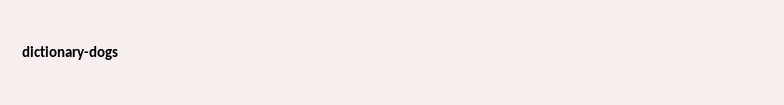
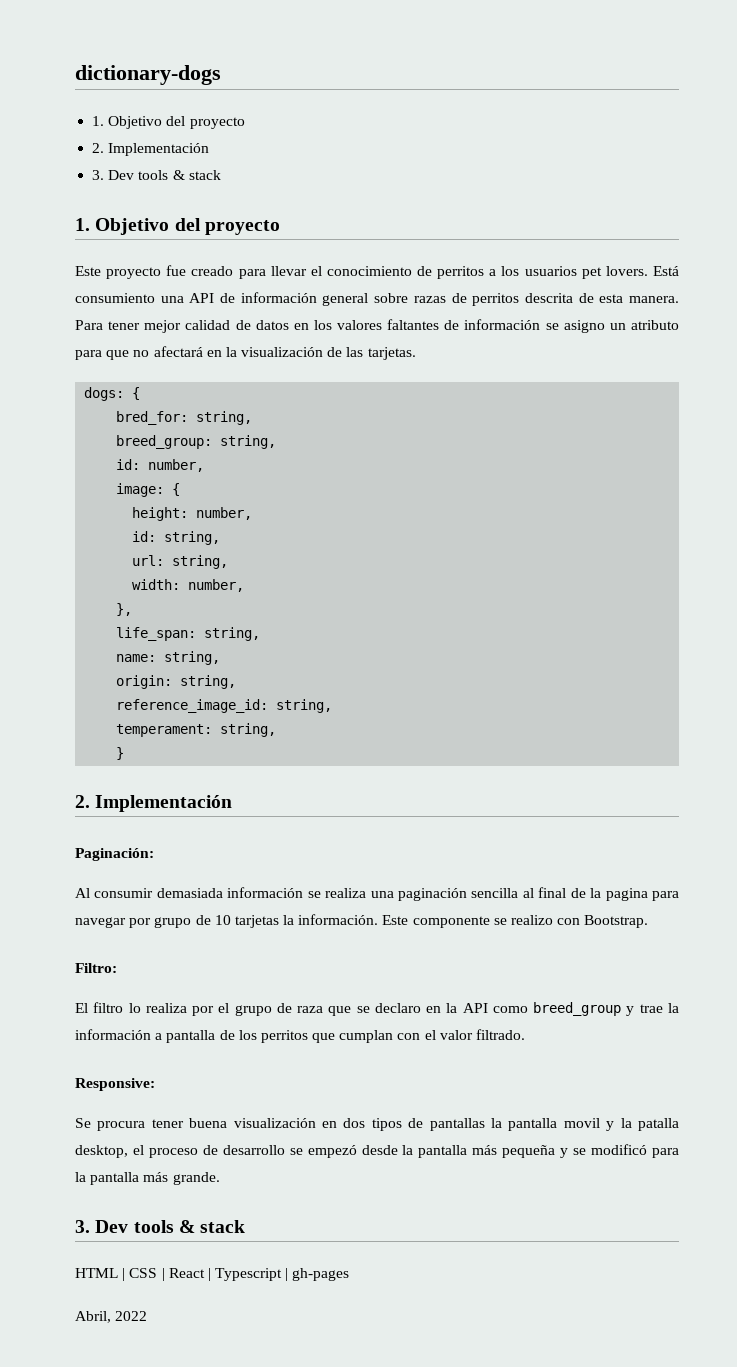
(118, 53) none -> [92,116,245,129] [92,143,210,156] [92,170,221,180] [75,218,280,235] [75,265,679,279] [75,292,679,306] [75,319,679,333] [75,346,416,360] [84,387,141,401] [116,411,253,425] [116,435,277,449] [116,459,205,472] [116,483,181,497] [132,507,253,521] [132,531,221,545] [132,555,229,569] [132,579,245,592] [116,603,133,616] [116,627,261,641] [116,651,221,665] [116,675,237,689] [116,699,333,713] [116,723,277,737] [116,747,125,760] [75,795,233,812] [75,848,154,861] [75,887,680,901] [75,914,649,928] [75,963,117,973] [75,1002,679,1016] [75,1029,526,1043] [75,1078,155,1091] [75,1118,679,1131] [75,1144,679,1158] [75,1172,220,1185] [75,1220,246,1233] [75,1268,350,1281] [75,1311,148,1323] // 1. Objetivo del proyecto // 2. Implementación // 3. Dev tools & stack // 1. Objetivo del proyecto // Este proyecto fue creado para llevar el conocimiento de perritos a los usuarios pet lovers. Está consumiento una API de información general sobre razas de perritos descrita de esta manera. Para tener mejor calidad de datos en los valores faltantes de información se asigno un atributo para que no afectará en la visualización de las tarjetas. // dogs: { // bred_for: string, // breed_group: string, // id: number, // image: { // height: number, // id: string, // url: string, // width: number, // }, // life_span: string, // name: string, // origin: string, // reference_image_id: string, // temperament: string, // } // 2. Implementación // Paginación: // Al consumir demasiada información se realiza una paginación sencilla al final de la pagina para navegar por grupo de 10 tarjetas la información. Este componente se realizo con Bootstrap. // Filtro: // El filtro lo realiza por el grupo de raza que se declaro en la API como breed_group y trae la información a pantalla de los perritos que cumplan con el valor filtrado. // Responsive: // Se procura tener buena visualización en dos tipos de pantallas la pantalla movil y la patalla desktop, el proceso de desarrollo se empezó desde la pantalla más pequeña y se modificó para la pantalla más grande. // 3. Dev tools & stack // HTML | CSS | React | Typescript | gh-pages // Abril, 2022

